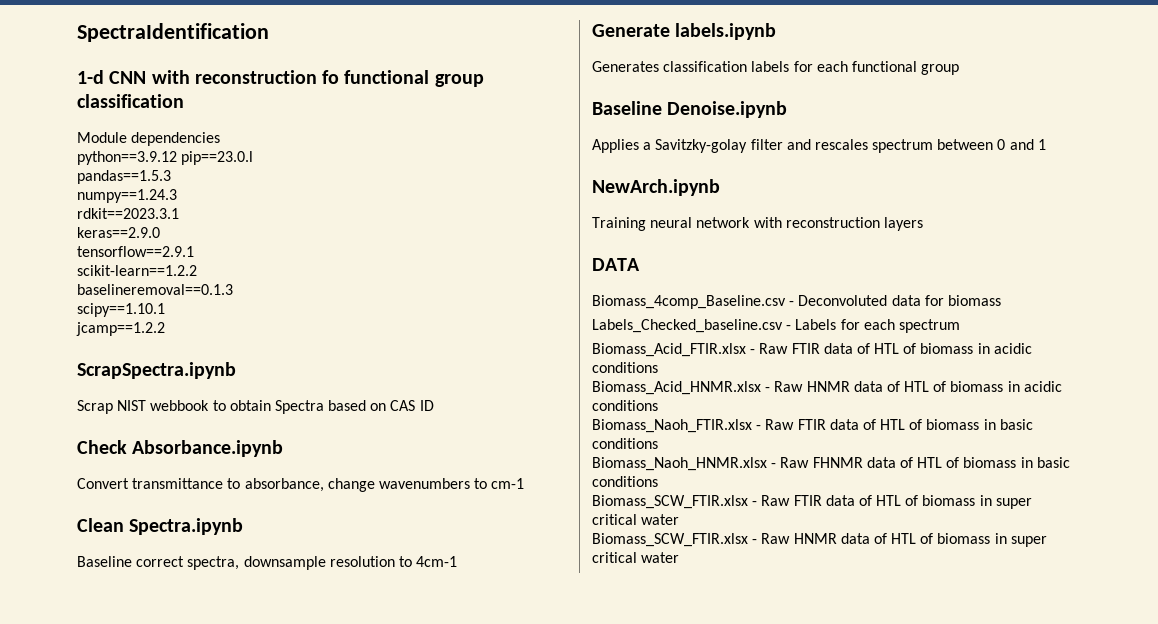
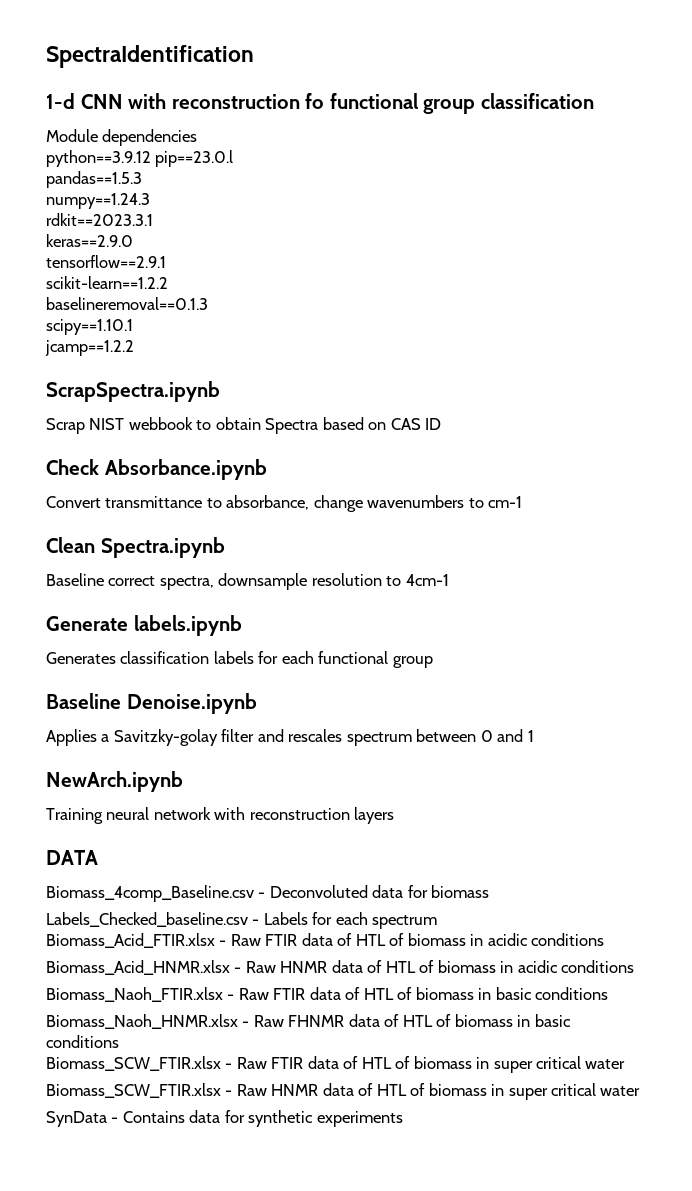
(680, 557) none -> [46,1110,403,1127] // SynData - Contains data for synthetic experiments

